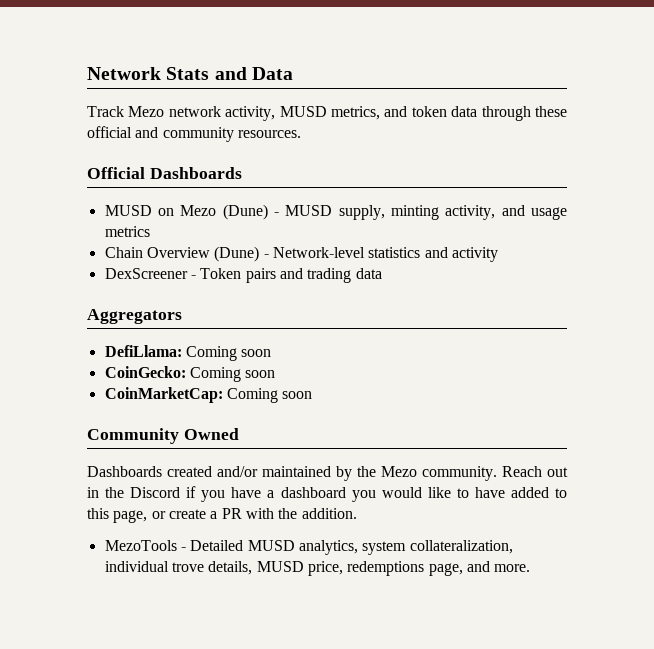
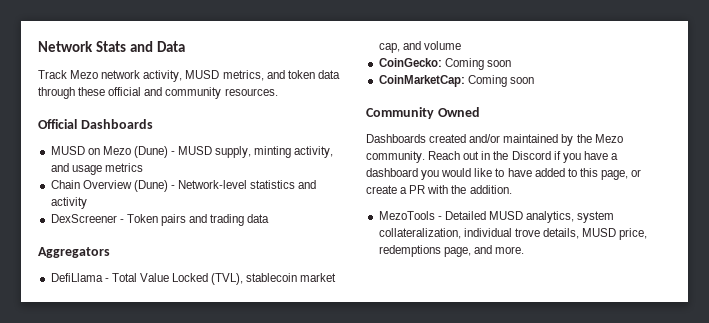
[104,345,272,361] DefiLlama: Coming soon -> [50,273,337,285] [378,41,461,53] DefiLlama - Total Value Locked (TVL), stablecoin market cap, and volume

